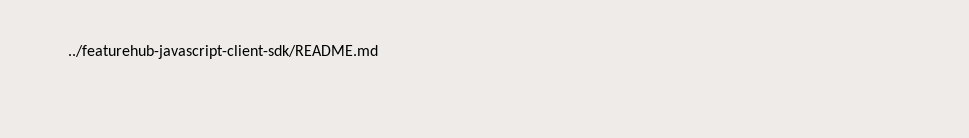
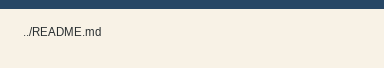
[68,45,378,59] ../featurehub-javascript-client-sdk/README.md -> [23,27,101,36] ../README.md

